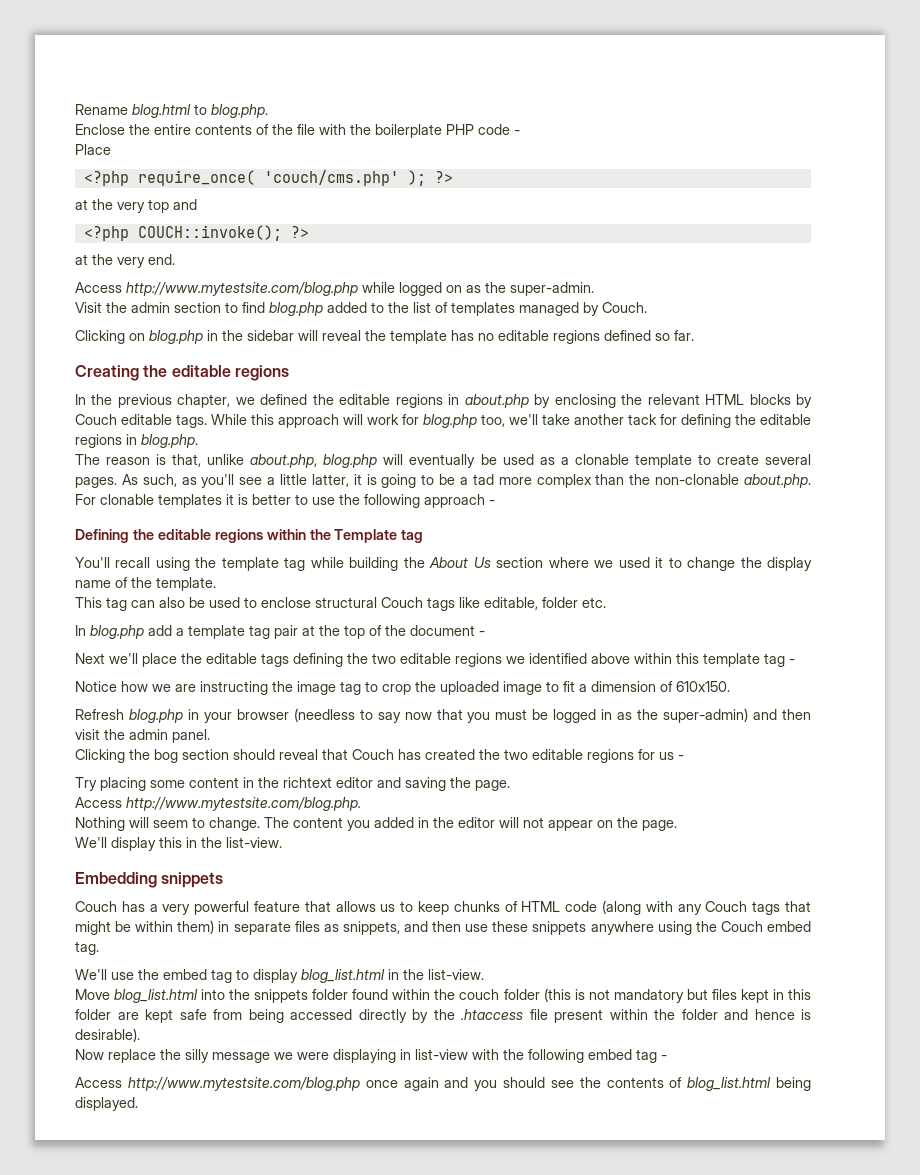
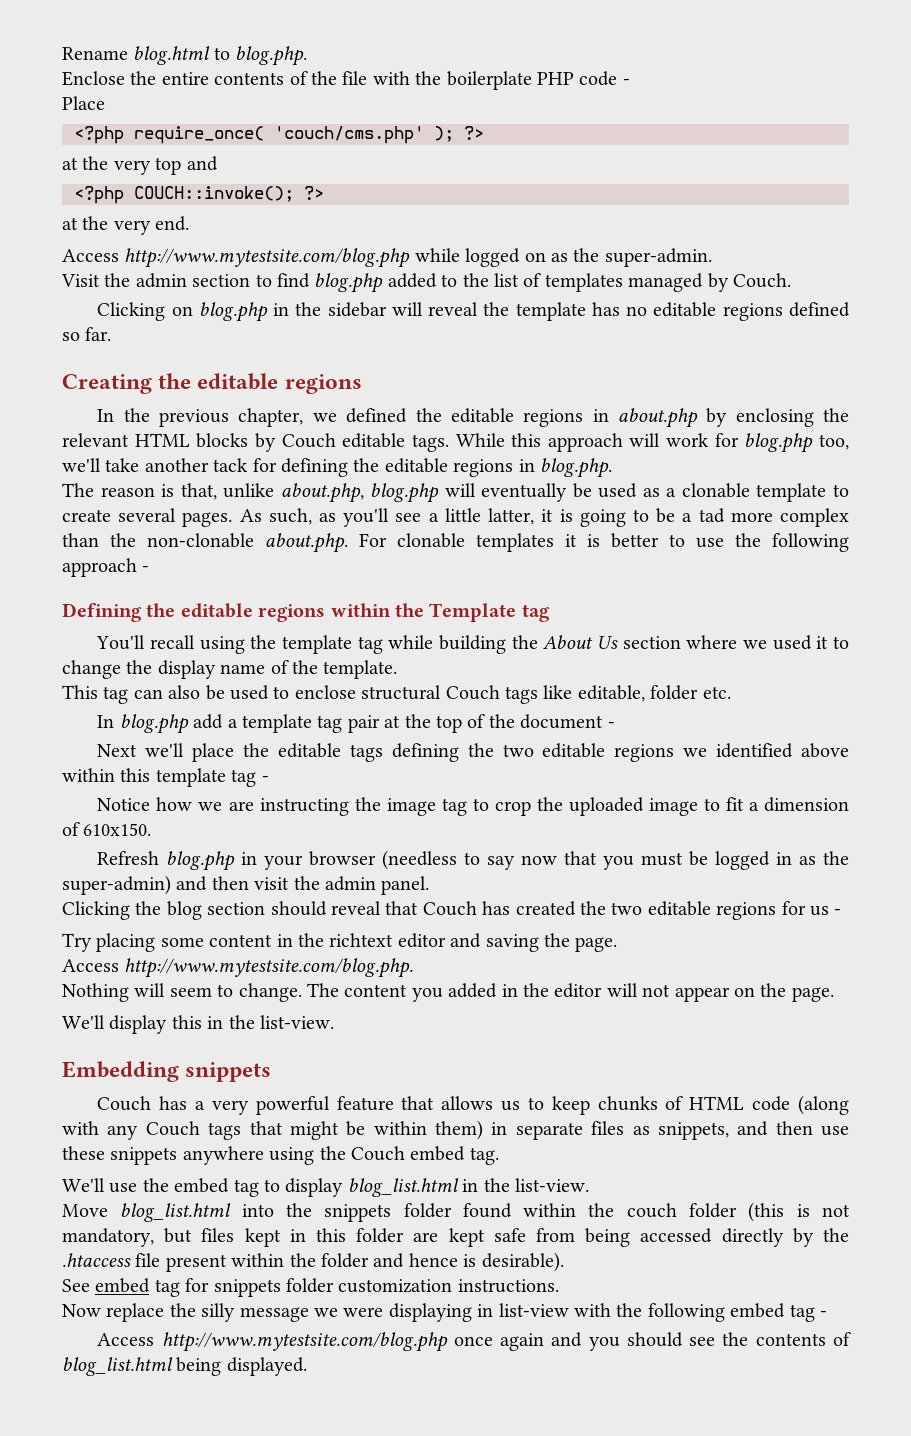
[154,749,178,763] bog -> [166,901,202,920] blog
[613,989,684,1003] mandatory -> [62,1228,154,1247] mandatory,
(140, 1035) none -> [62,1278,559,1297] // See embed tag for snippets folder customization instructions.

